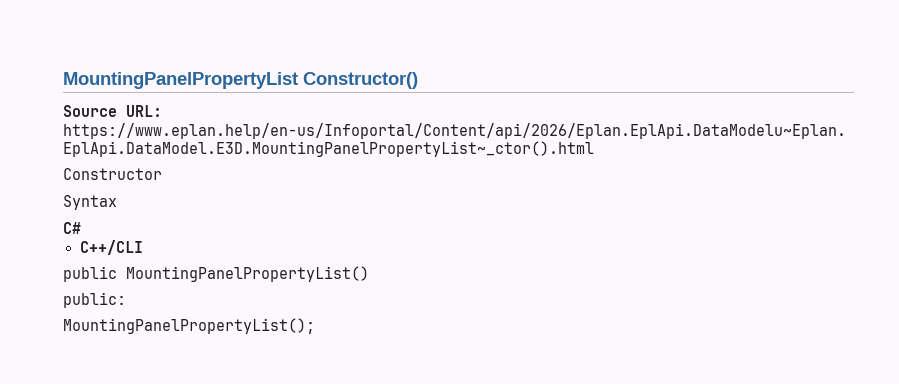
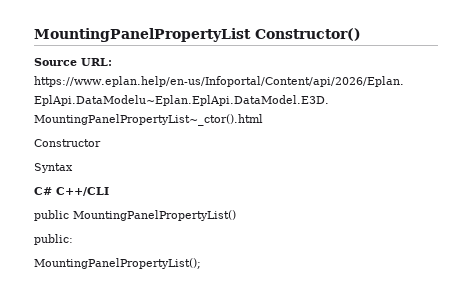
(81, 228) // -> (52, 191) none

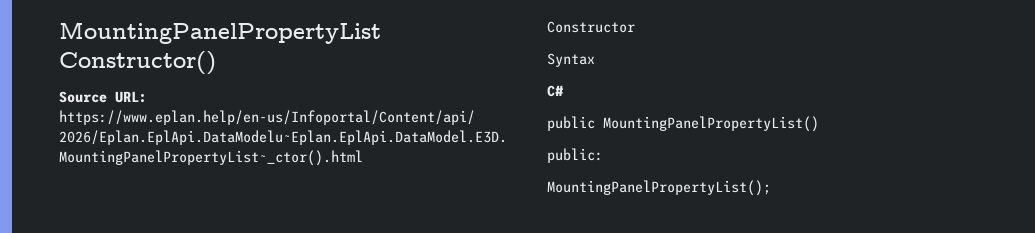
[56,187,109,196] C++/CLI -> (564, 91) none

